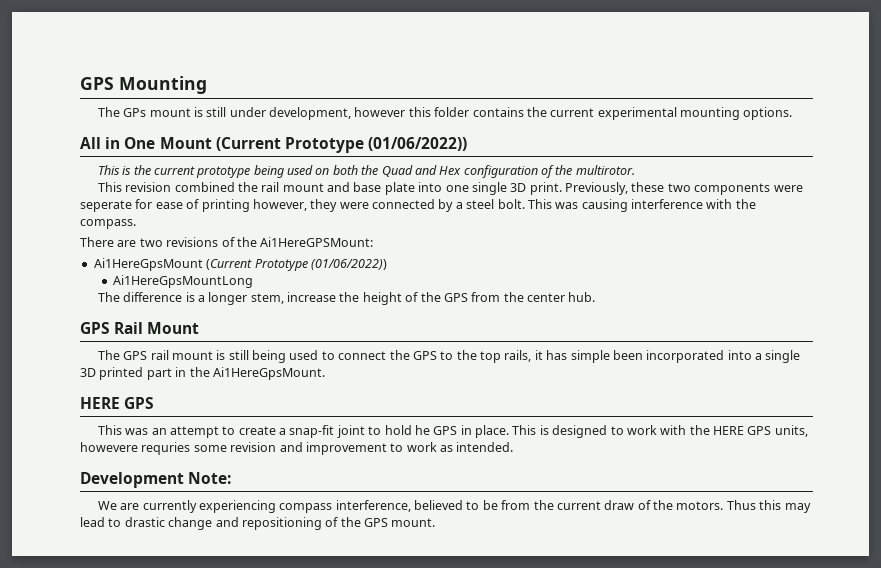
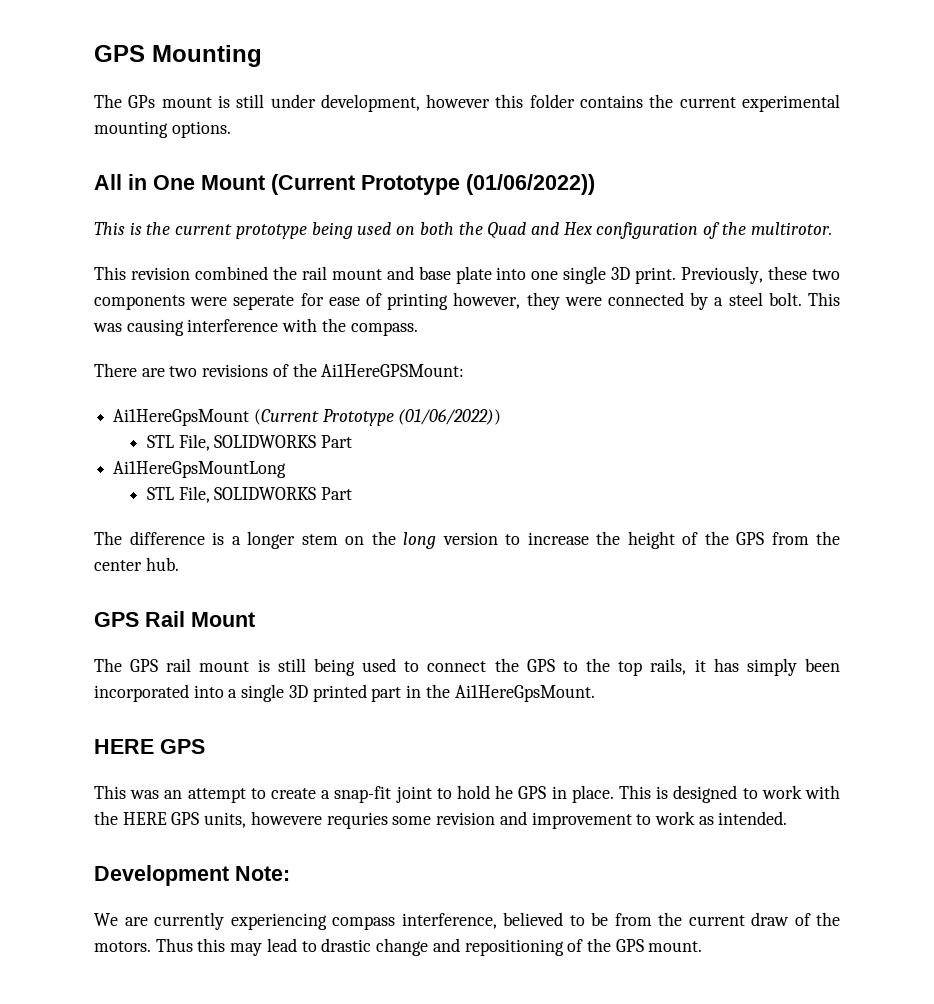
[112,275,253,288] Ai1HereGpsMountLong -> [146,434,353,451] [113,461,287,478] [146,486,353,503] STL File, SOLIDWORKS Part // Ai1HereGpsMountLong // STL File, SOLIDWORKS Part
[250,293,284,304] stem, -> [301,531,520,549] stem on the long version to
[570,350,610,363] simple -> [746,658,797,676] simply

